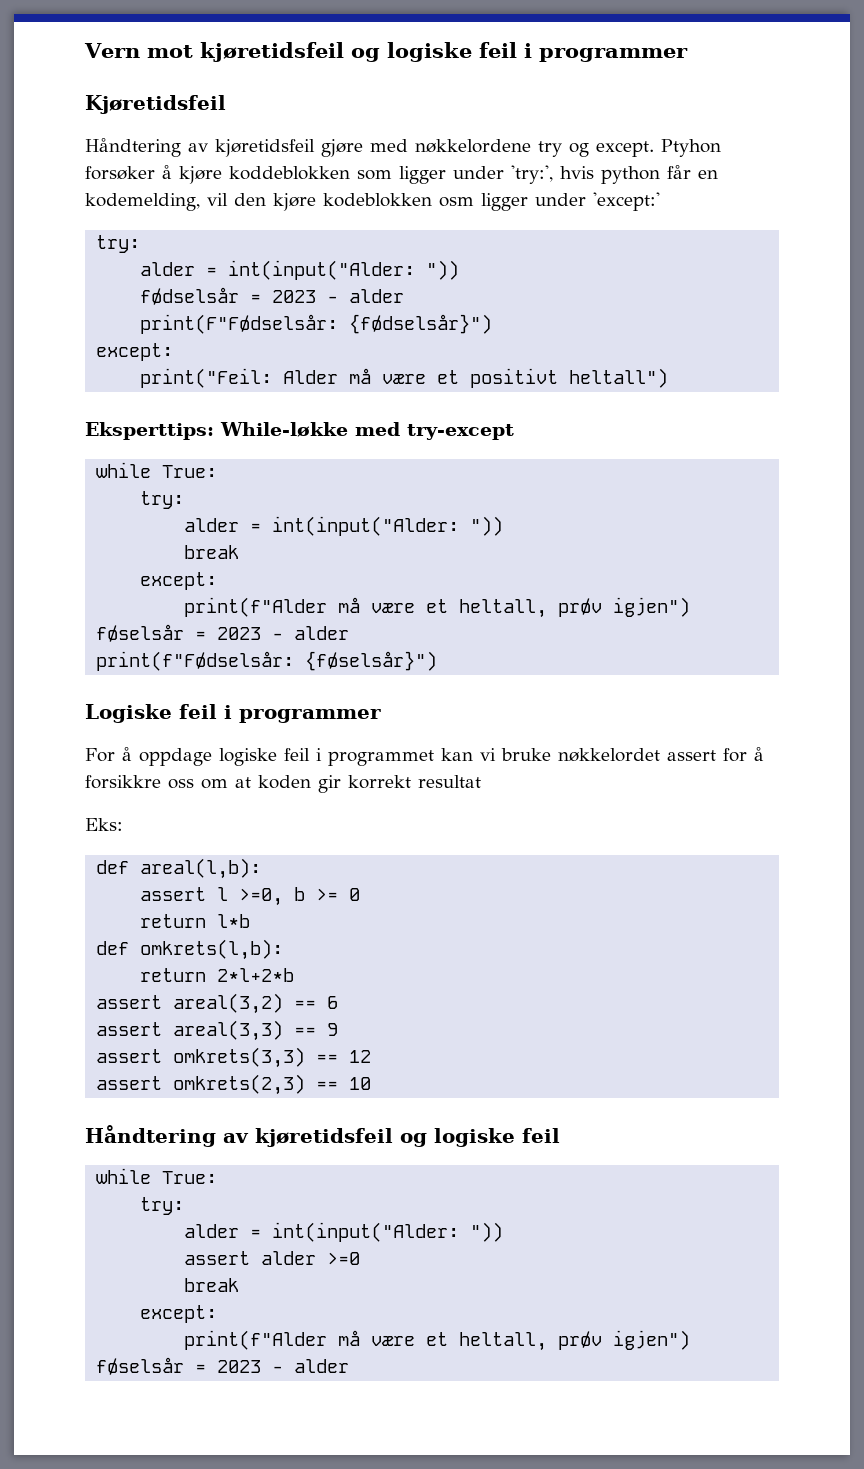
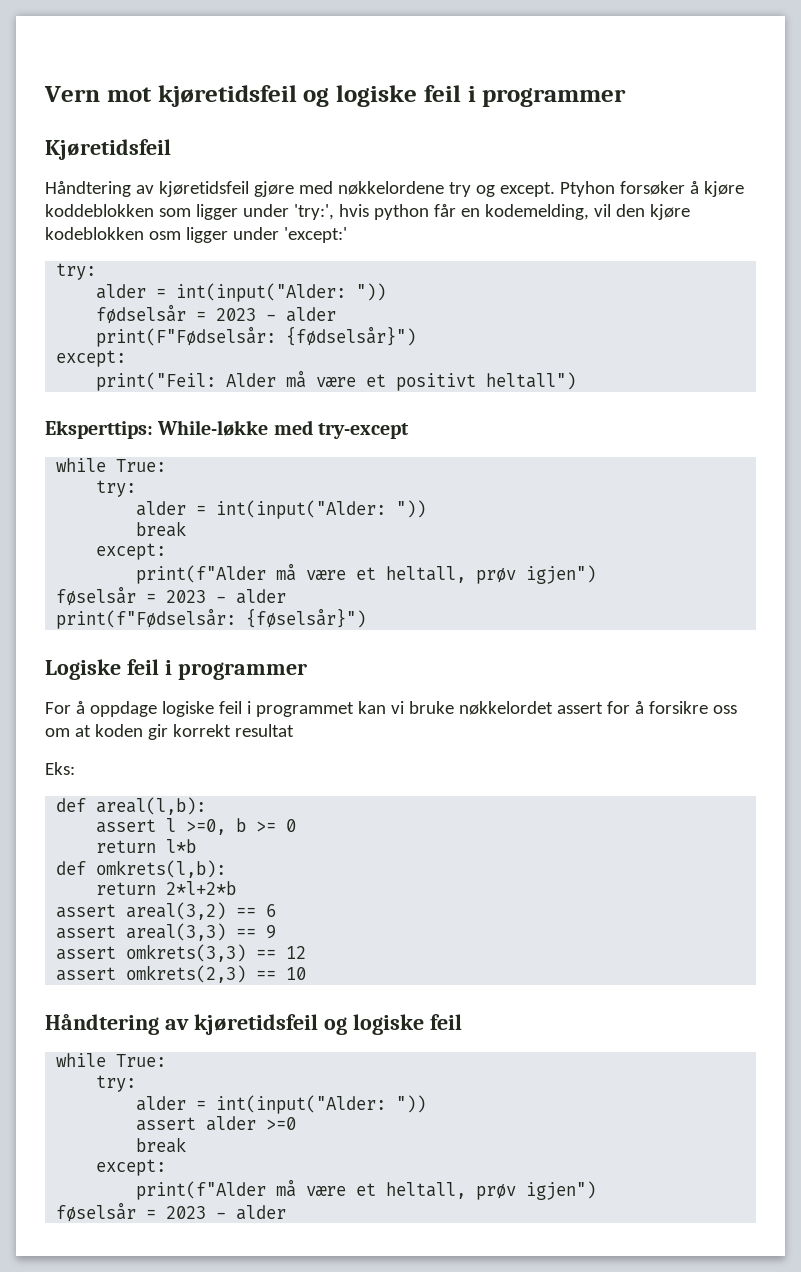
[85,775,161,789] forsikkre -> [648,701,708,714] forsikre

